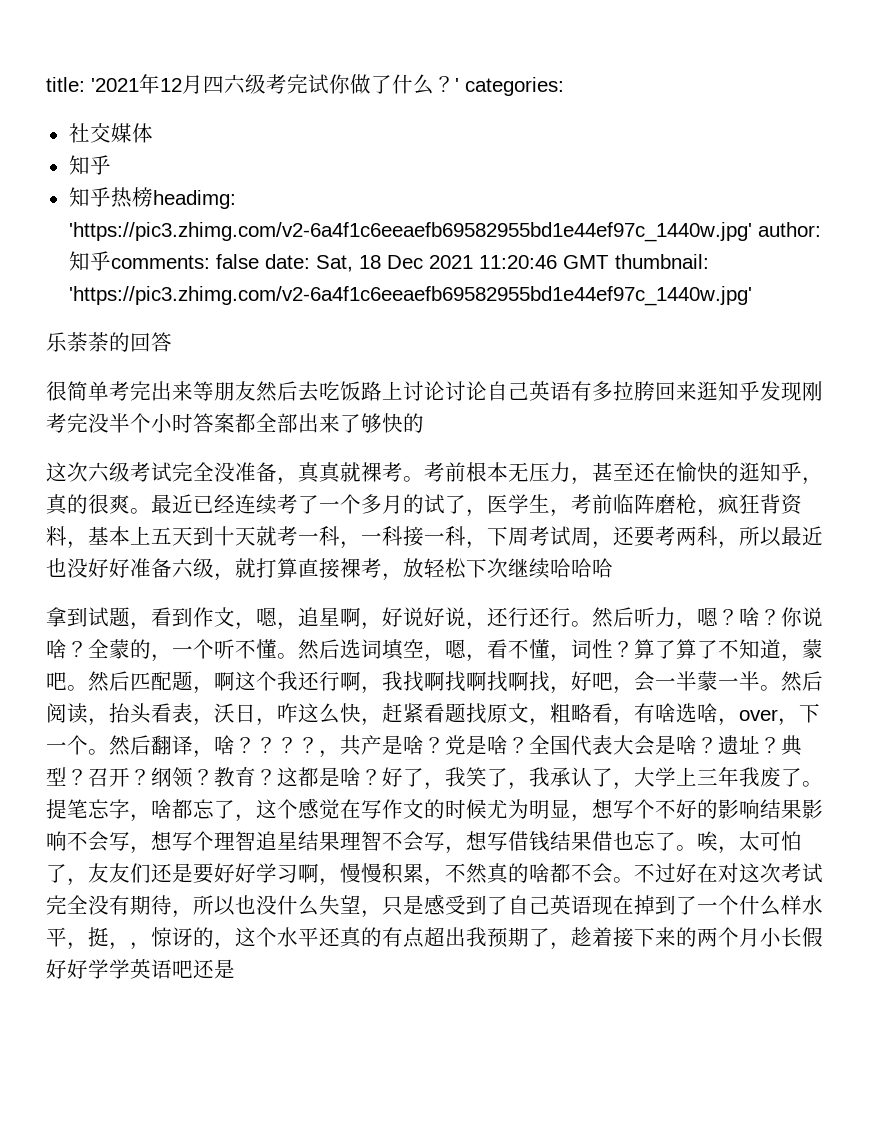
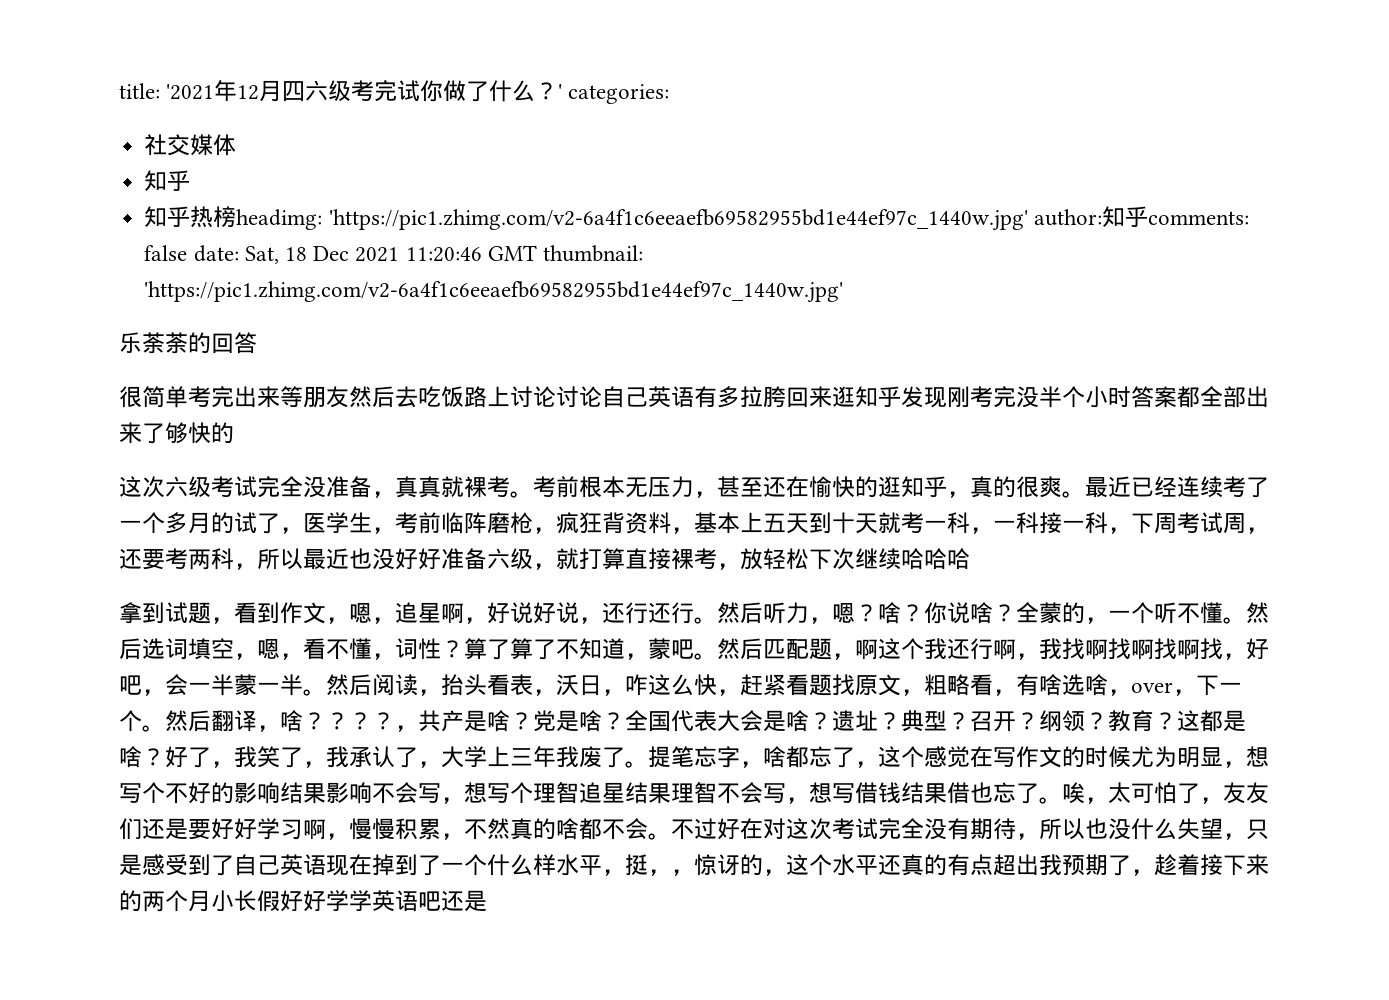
[68,222,752,242] 'https://pic3.zhimg.com/v2-6a4f1c6eeaefb69582955bd1e44ef97c_1440w.jpg' -> [328,209,1028,231] 'https://pic1.zhimg.com/v2-6a4f1c6eeaefb69582955bd1e44ef97c_1440w.jpg'
[68,286,752,306] 'https://pic3.zhimg.com/v2-6a4f1c6eeaefb69582955bd1e44ef97c_1440w.jpg' -> [144,281,844,303] 'https://pic1.zhimg.com/v2-6a4f1c6eeaefb69582955bd1e44ef97c_1440w.jpg'

